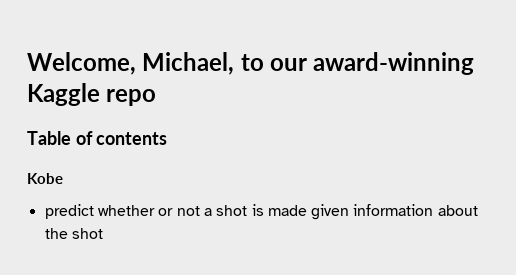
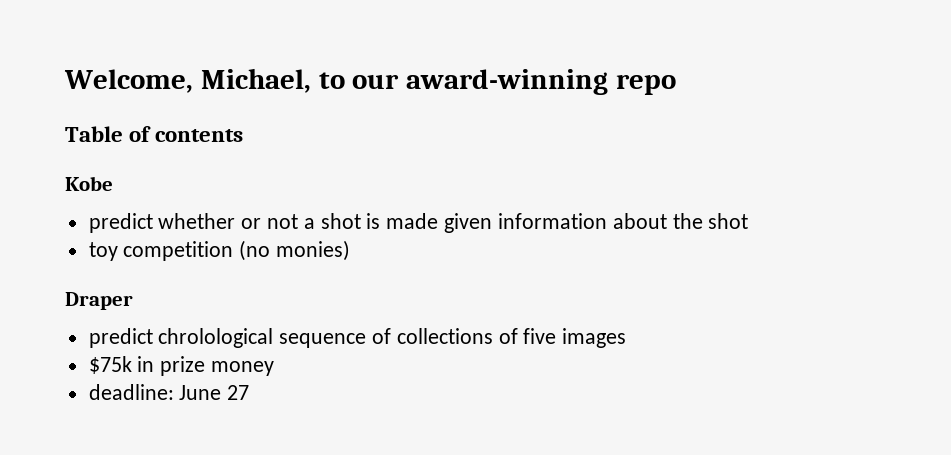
[27,83,100,106] Kaggle -> (609, 82) none
(103, 233) none -> [88,240,351,261] [65,292,133,310] [88,328,627,348] [88,356,275,376] [88,384,250,400] // toy competition (no monies) // Draper // predict chrolological sequence of collections of five images // $75k in prize money // deadline: June 27

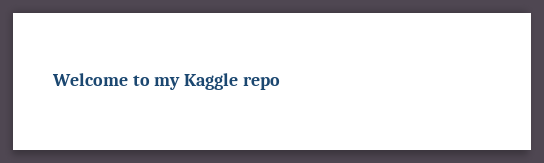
[64,68,677,95] [65,126,244,142] [65,176,113,191] [88,213,749,233] [88,240,351,261] [65,292,133,310] [88,328,627,348] [88,356,275,376] [88,384,250,400] Welcome, Michael, to our award-winning repo // Table of contents // Kobe // predict whether or not a shot is made given information about the shot // toy competition (no monies) // Draper // predict chrolological sequence of collections of five images // $75k in prize money // deadline: June 27 -> [52,73,280,90] Welcome to my Kaggle repo

